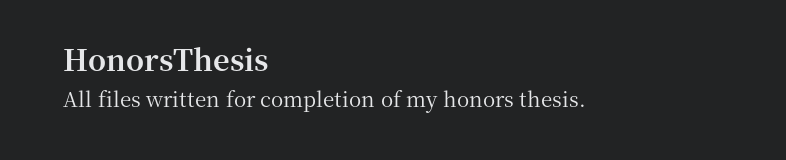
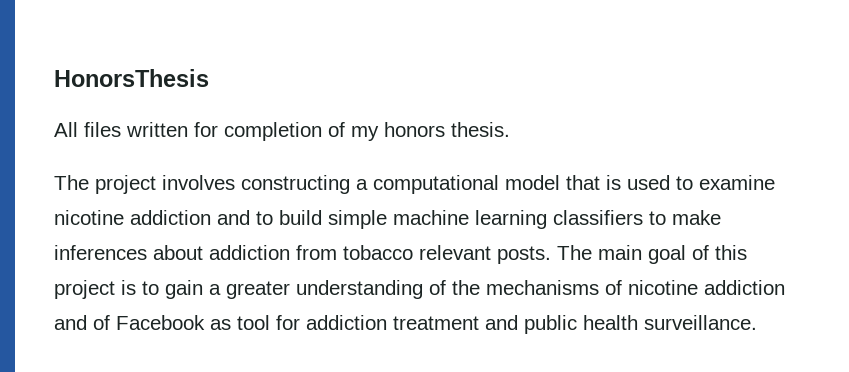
(587, 98) none -> [54,175,775,194] [54,210,721,229] [54,245,747,264] [54,280,785,299] [54,315,757,334] // The project involves constructing a computational model that is used to examine nicotine addiction and to build simple machine learning classifiers to make inferences about addiction from tobacco relevant posts. The main goal of this project is to gain a greater understanding of the mechanisms of nicotine addiction and of Facebook as tool for addiction treatment and public health surveillance.

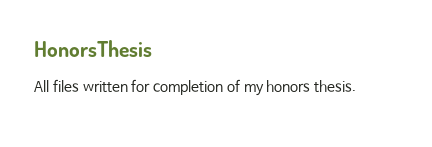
[54,175,775,194] [54,210,721,229] [54,245,747,264] [54,280,785,299] [54,315,757,334] // The project involves constructing a computational model that is used to examine nicotine addiction and to build simple machine learning classifiers to make inferences about addiction from tobacco relevant posts. The main goal of this project is to gain a greater understanding of the mechanisms of nicotine addiction and of Facebook as tool for addiction treatment and public health surveillance. -> (357, 86) none

